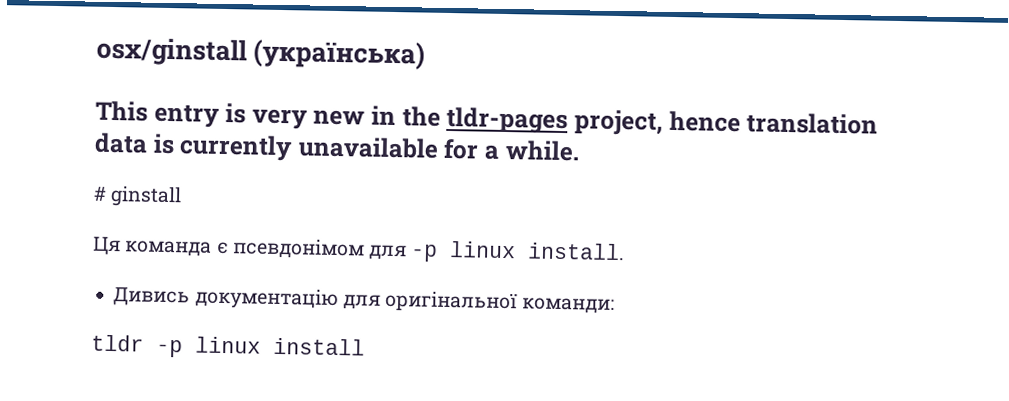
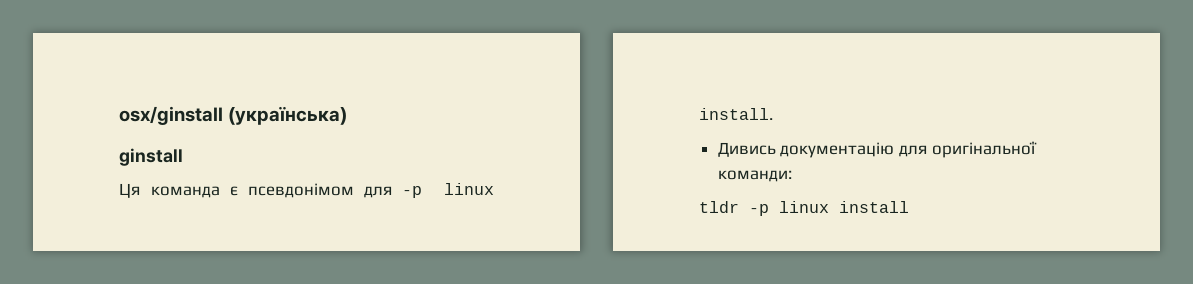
[95,100,879,136] [94,132,580,162] [93,186,107,201] This entry is very new in the tldr-pages project, hence translation data is currently unavailable for a while. // # -> (348, 115) none

